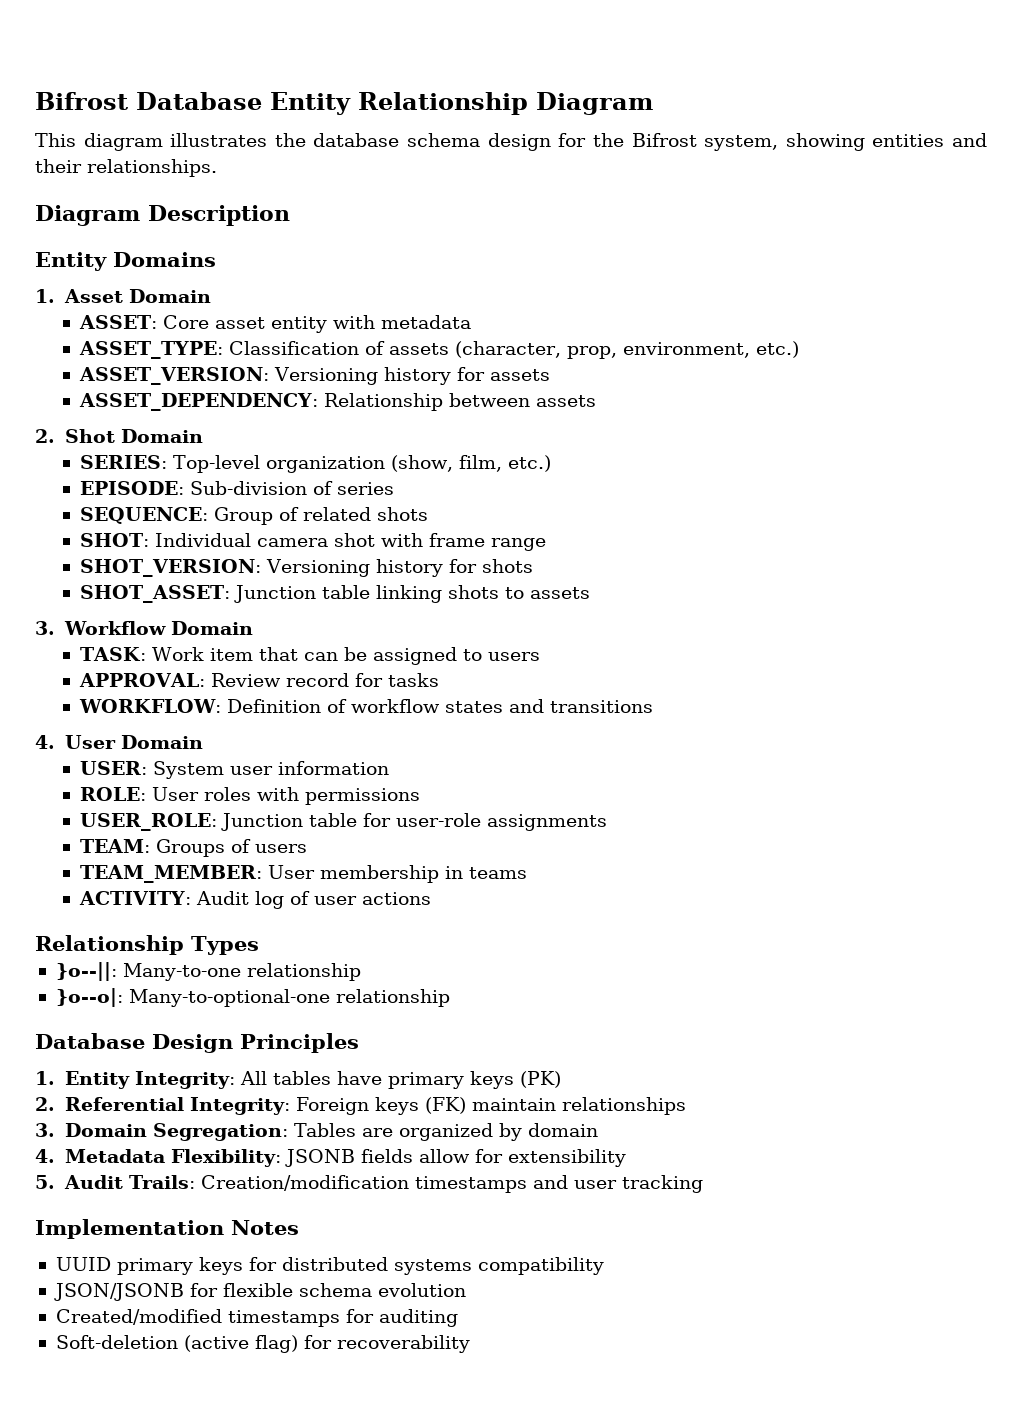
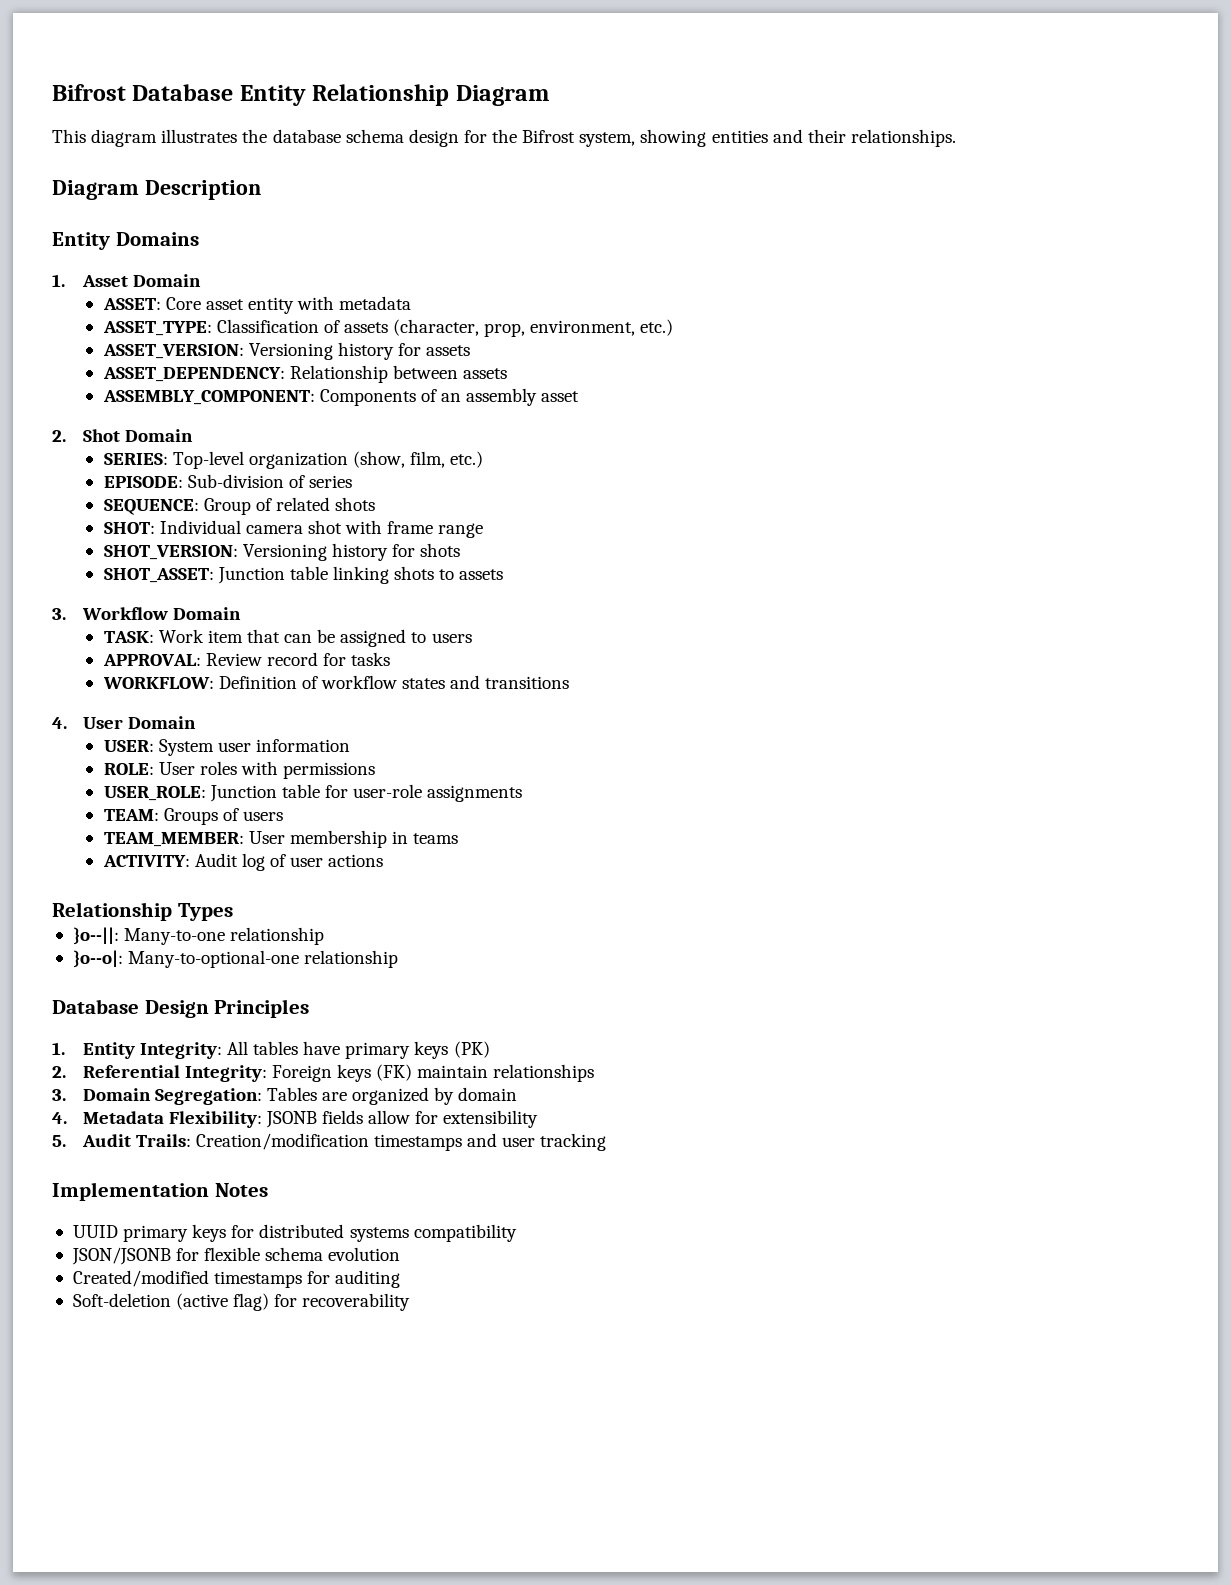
(596, 401) none -> [102,388,580,406] // ASSEMBLY_COMPONENT: Components of an assembly asset

